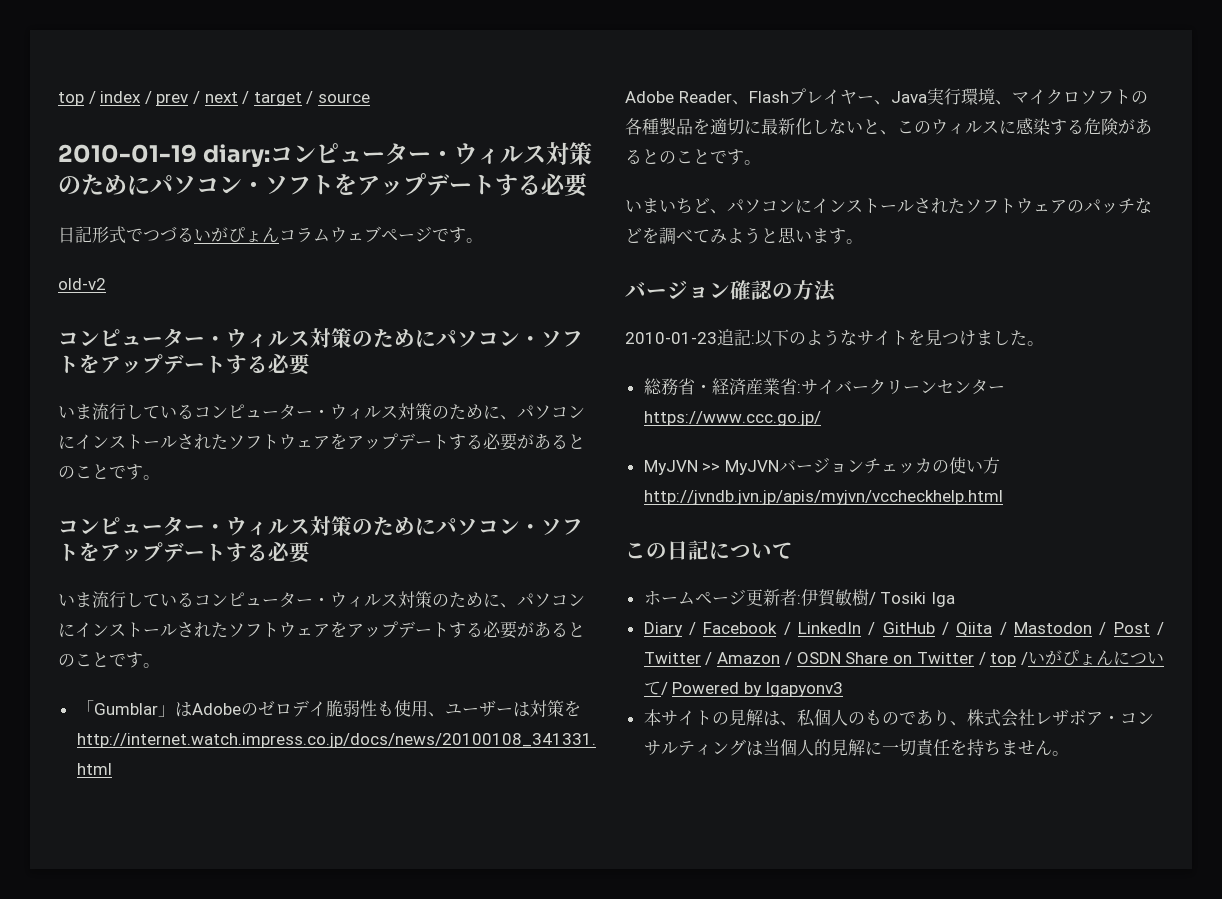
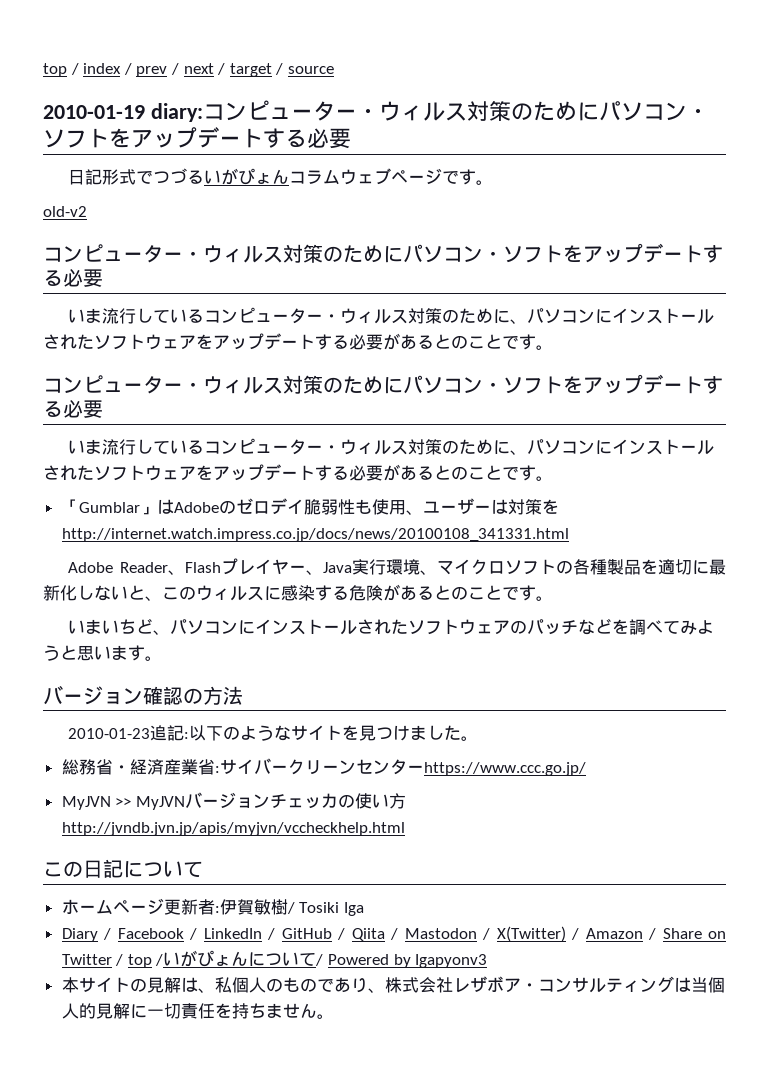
[1113,622,1164,635] [643,652,701,664] Post / Twitter -> [496,926,566,942] X(Twitter)
[796,652,841,664] OSDN -> (657, 934) none

